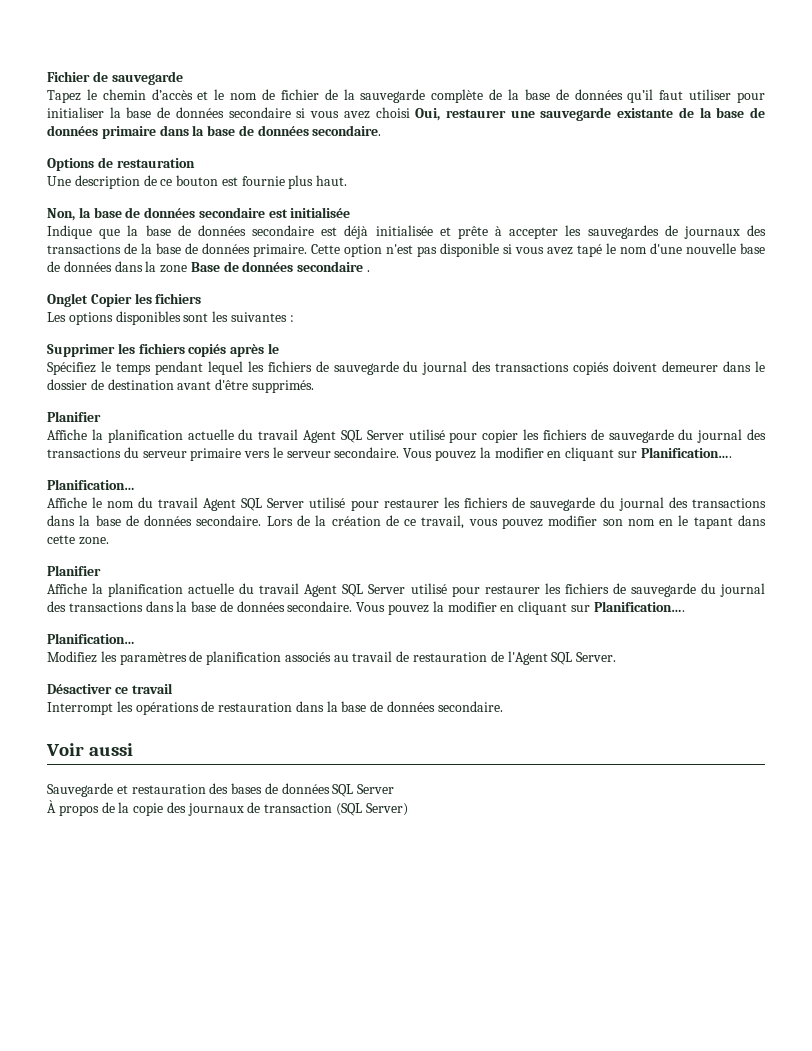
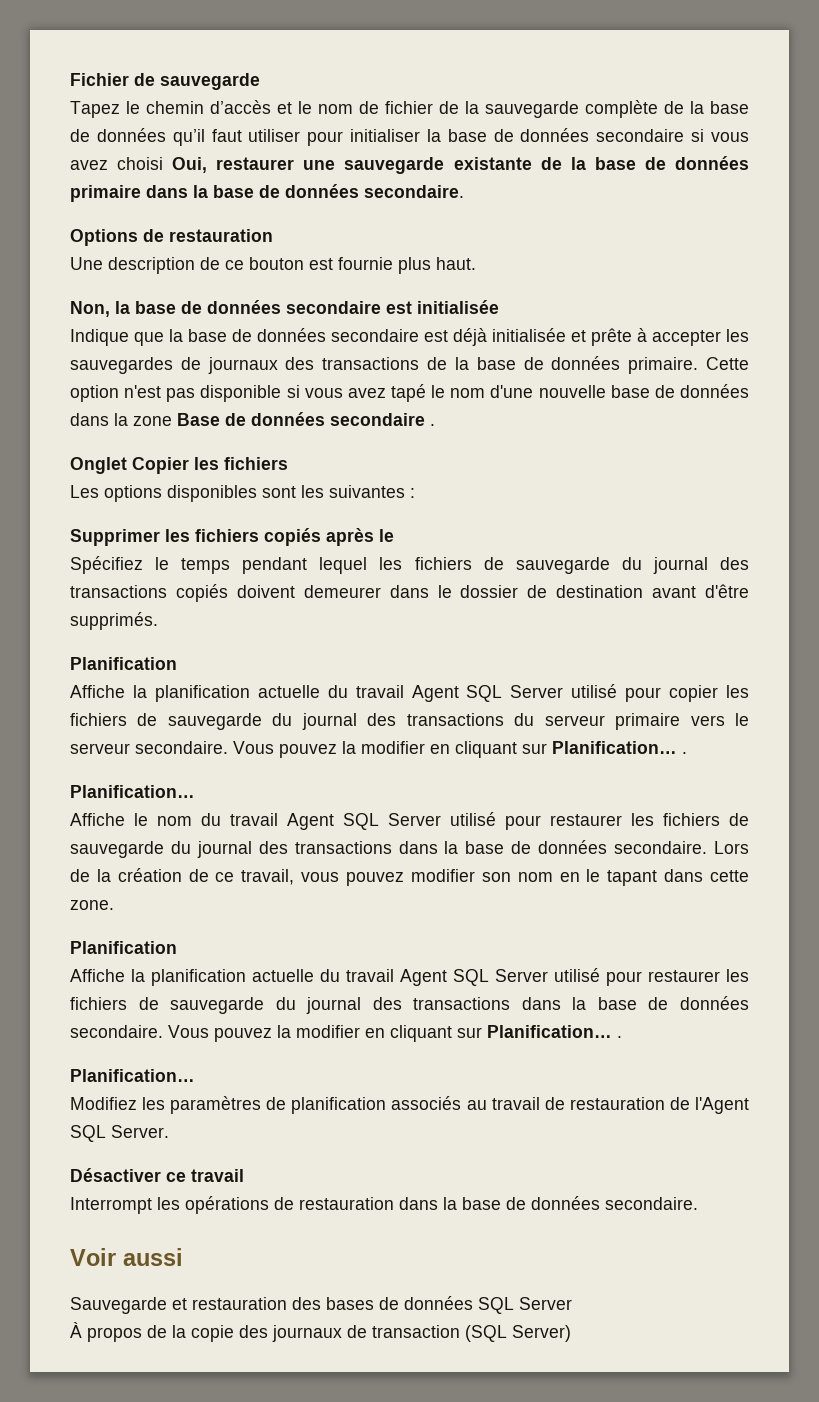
[47,411,101,422] Planifier -> [70,657,177,670] Planification
[640,447,732,458] Planification…. -> [552,741,687,754] Planification… .
[47,565,101,576] Planifier -> [70,941,177,954] Planification
[593,601,685,612] Planification…. -> [487,1025,622,1038] Planification… .

